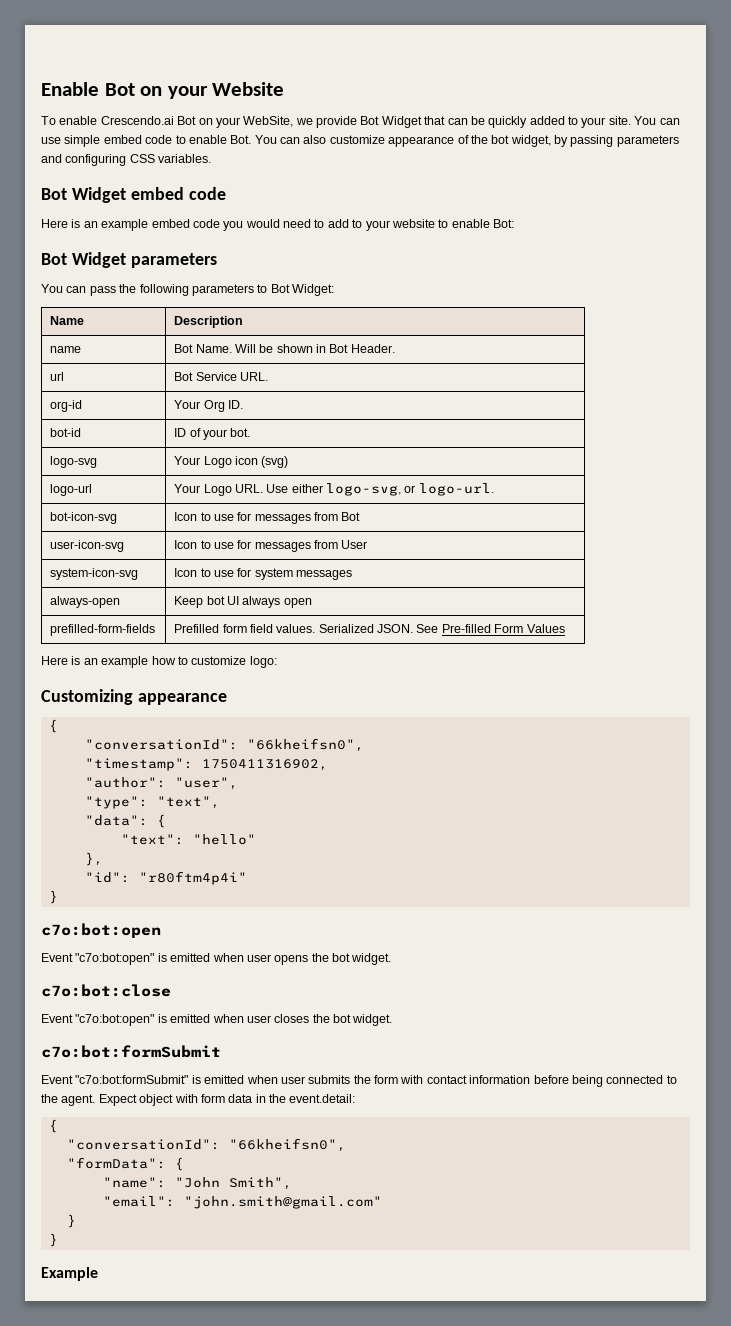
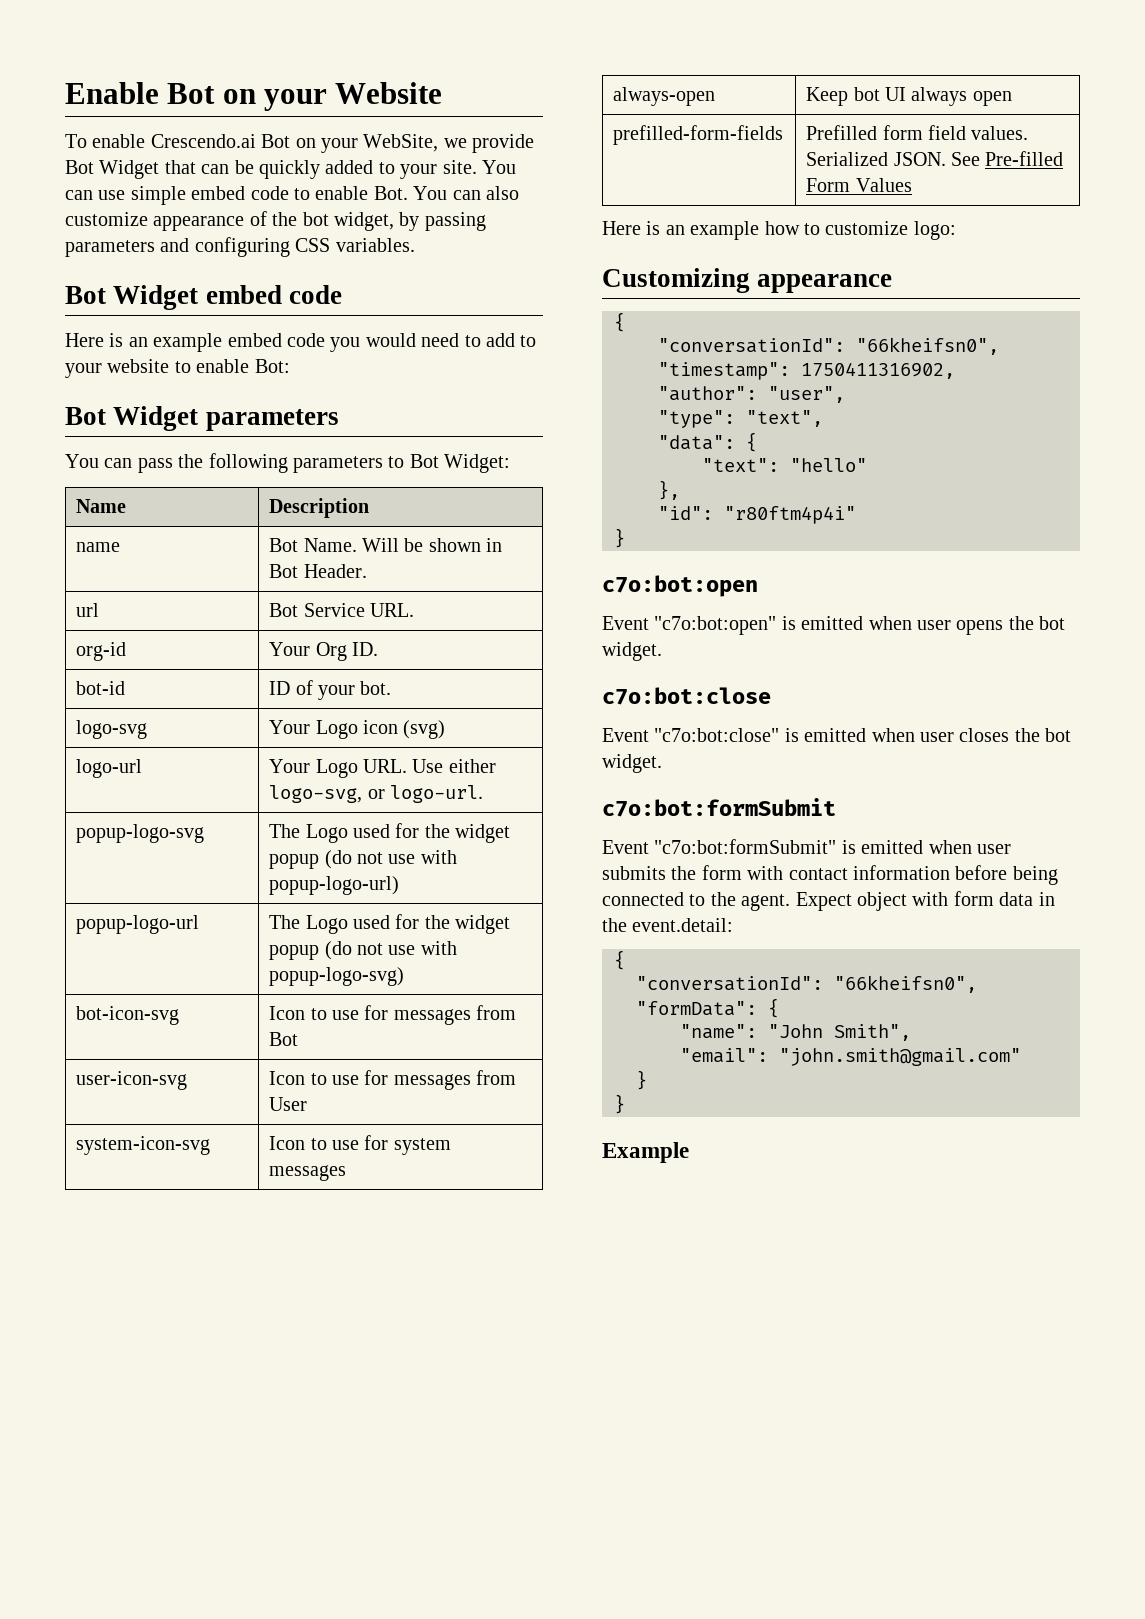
(494, 489) none -> [76,824,205,843] [269,823,511,843] [269,850,457,869] [269,876,400,895] [76,915,200,934] [269,914,511,934] [269,941,457,960] [269,967,405,986] // popup-logo-svg | The Logo used for the widget popup (do not use with popup-logo-url) // popup-logo-url | The Logo used for the widget popup (do not use with popup-logo-svg)
[75,1014,155,1026] "c7o:bot:open" -> [654,728,780,742] "c7o:bot:close"

